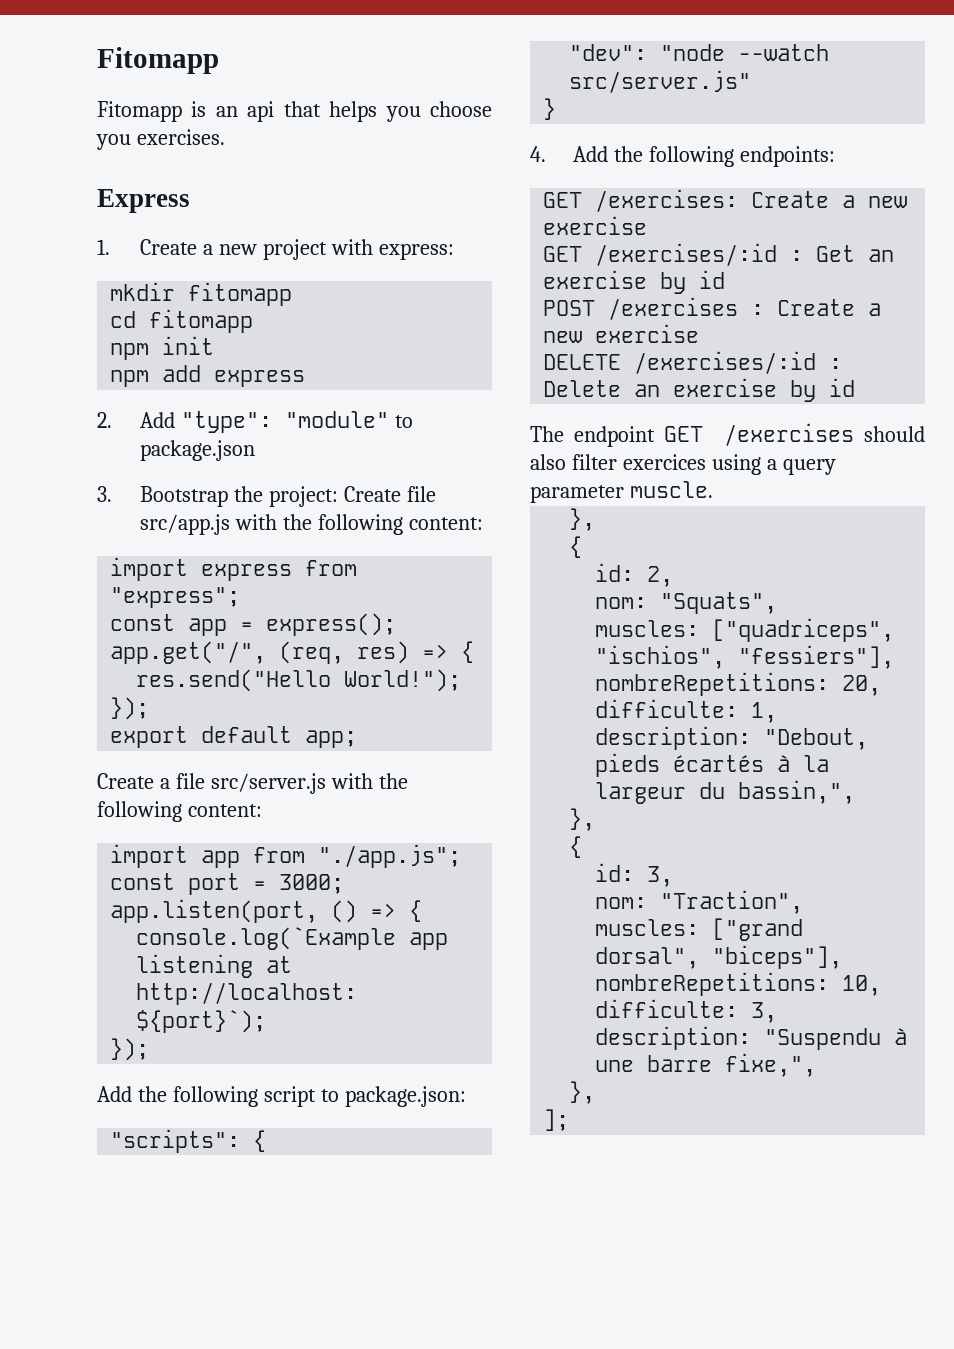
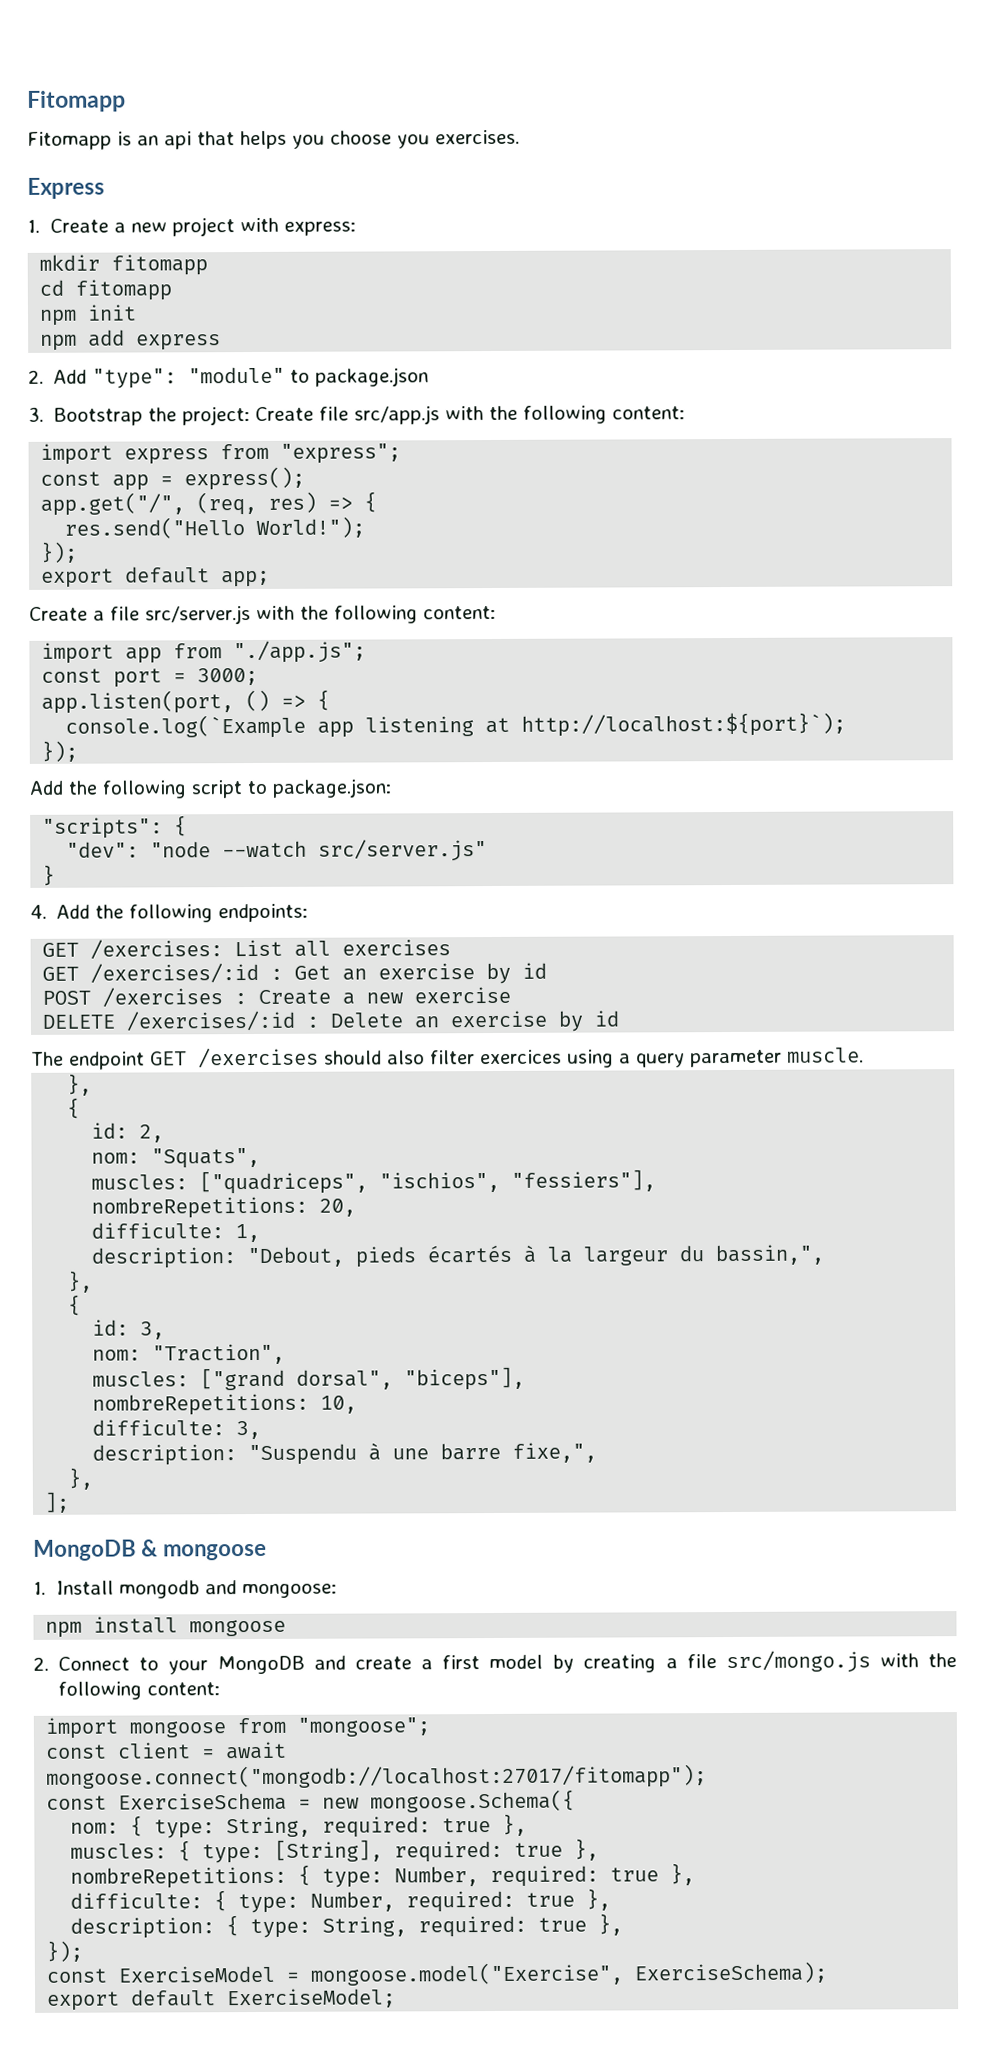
[751,191,908,208] [543,216,648,235] Create a new exercise -> [234,939,452,957] List all exercises
(570, 1120) none -> [33,1539,267,1561] [33,1580,337,1599] [45,1616,287,1638] [33,1650,958,1675] [58,1681,221,1700] [45,1717,431,1739] [45,1741,288,1760] [46,1764,708,1790] [46,1789,576,1813] [70,1813,528,1839] [70,1838,600,1864] [70,1863,696,1889] [70,1888,612,1914] [70,1913,624,1939] [46,1940,84,1962] [46,1961,828,1986] [47,1988,397,2011] // MongoDB & mongoose // 1. Install mongodb and mongoose: // npm install mongoose // 2. Connect to your MongoDB and create a first model by creating a file src/mongo.js with the following content: // import mongoose from "mongoose"; // const client = await mongoose.connect("mongodb://localhost:27017/fitomapp"); // const ExerciseSchema = new mongoose.Schema({ // nom: { type: String, required: true }, // muscles: { type: [String], required: true }, // nombreRepetitions: { type: Number, required: true }, // difficulte: { type: Number, required: true }, // description: { type: String, required: true }, // }); // const ExerciseModel = mongoose.model("Exercise", ExerciseSchema); // export default ExerciseModel;

